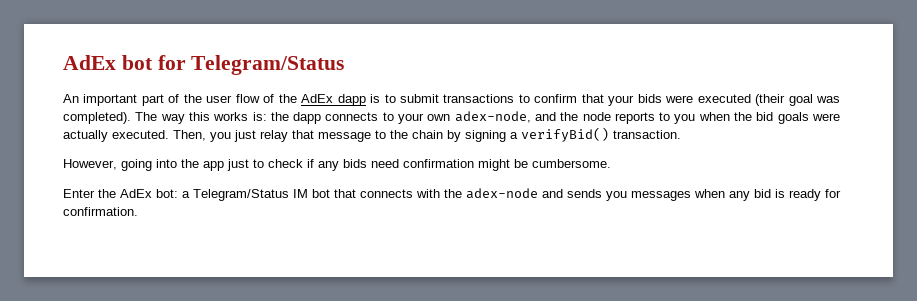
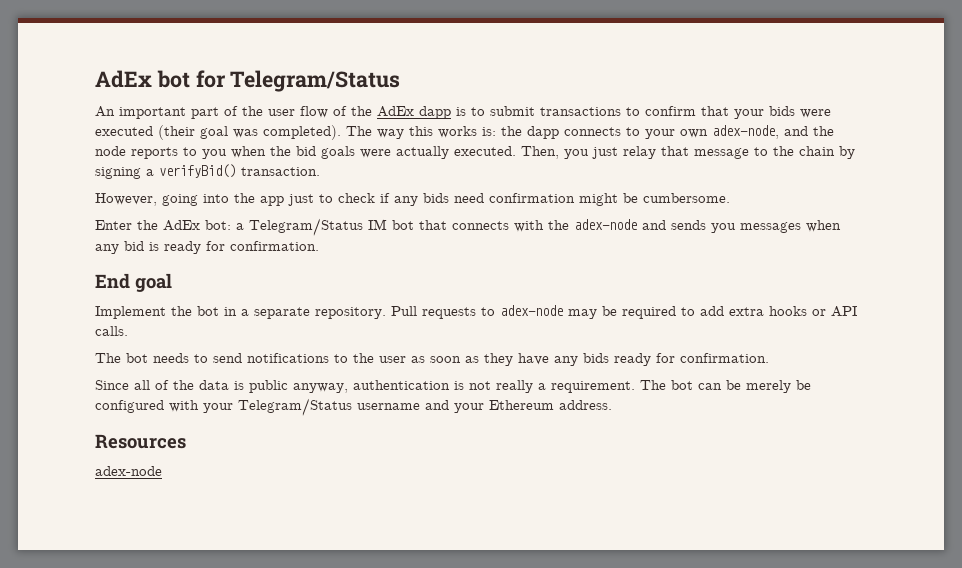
(138, 211) none -> [95,273,172,292] [95,305,857,319] [95,326,128,336] [95,353,769,366] [95,380,811,393] [95,398,612,416] [95,434,186,449] [95,466,162,476] // End goal // Implement the bot in a separate repository. Pull requests to adex-node may be required to add extra hooks or API calls. // The bot needs to send notifications to the user as soon as they have any bids ready for confirmation. // Since all of the data is public anyway, authentication is not really a requirement. The bot can be merely be configured with your Telegram/Status username and your Ethereum address. // Resources // adex-node

